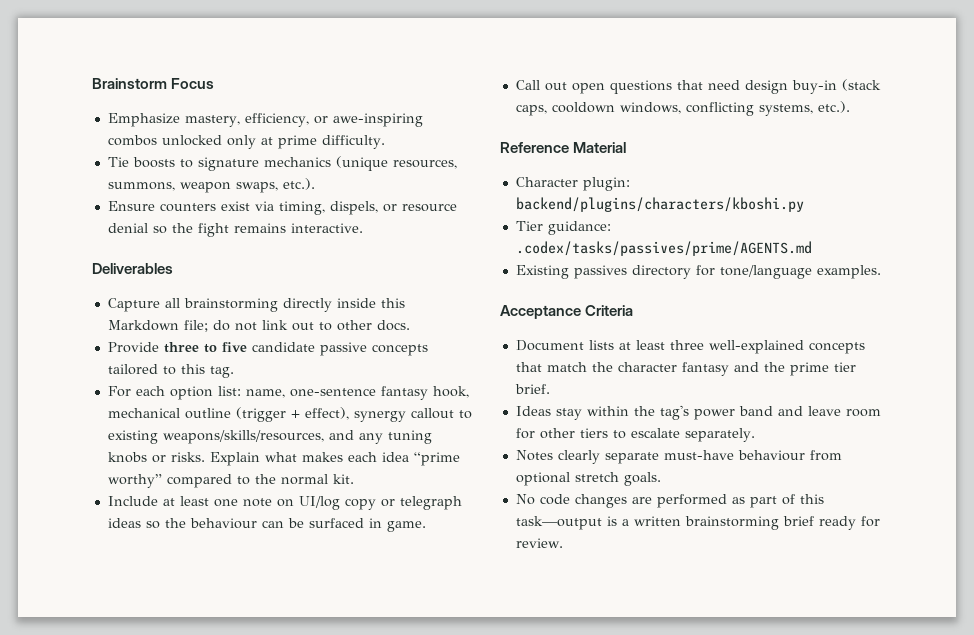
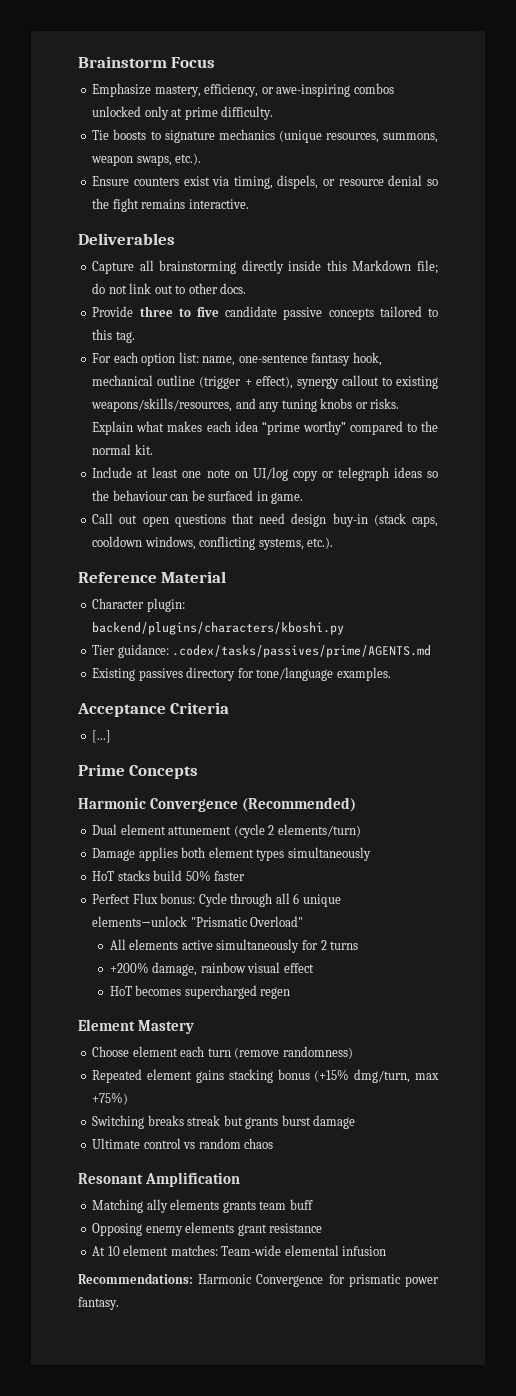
[515,340,865,354] [515,362,856,376] [514,384,550,394] [515,405,881,420] [515,428,755,442] [515,450,842,464] [515,472,661,486] [515,494,824,508] [515,516,880,530] [515,538,563,548] Document lists at least three well-explained concepts that match the character fantasy and the prime tier brief. // Ideas stay within the tag's power band and leave room for other tiers to escalate separately. // Notes clearly separate must-have behaviour from optional stretch goals. // No code changes are performed as part of this task—output is a written brainstorming brief ready for review. -> [92,730,112,743] [78,764,199,779] [78,797,356,812] [92,824,361,838] [92,847,371,861] [92,870,246,881] [92,893,341,907] [92,916,304,927] [109,939,359,953] [109,962,314,976] [109,985,291,999] [78,1019,194,1034] [92,1046,353,1059] [92,1069,439,1083] [92,1092,129,1105] [92,1115,356,1129] [92,1138,274,1149] [78,1172,240,1187] [92,1199,313,1213] [92,1222,323,1236] [92,1245,387,1256] [78,1273,439,1287] [78,1297,119,1310] [...] // Prime Concepts // Harmonic Convergence (Recommended) // Dual element attunement (cycle 2 elements/turn) // Damage applies both element types simultaneously // HoT stacks build 50% faster // Perfect Flux bonus: Cycle through all 6 unique elements→unlock "Prismatic Overload" // All elements active simultaneously for 2 turns // +200% damage, rainbow visual effect // HoT becomes supercharged regen // Element Mastery // Choose element each turn (remove randomness) // Repeated element gains stacking bonus (+15% dmg/turn, max +75%) // Switching breaks streak but grants burst damage // Ultimate control vs random chaos // Resonant Amplification // Matching ally elements grants team buff // Opposing enemy elements grant resistance // At 10 element matches: Team-wide elemental infusion // Recommendations: Harmonic Convergence for prismatic power fantasy.

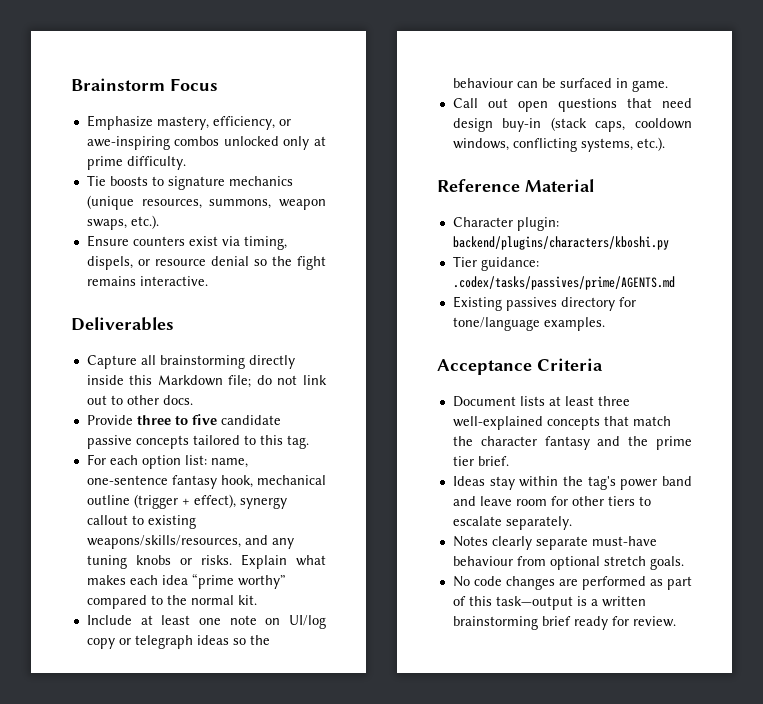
[92,730,112,743] [78,764,199,779] [78,797,356,812] [92,824,361,838] [92,847,371,861] [92,870,246,881] [92,893,341,907] [92,916,304,927] [109,939,359,953] [109,962,314,976] [109,985,291,999] [78,1019,194,1034] [92,1046,353,1059] [92,1069,439,1083] [92,1092,129,1105] [92,1115,356,1129] [92,1138,274,1149] [78,1172,240,1187] [92,1199,313,1213] [92,1222,323,1236] [92,1245,387,1256] [78,1273,439,1287] [78,1297,119,1310] [...] // Prime Concepts // Harmonic Convergence (Recommended) // Dual element attunement (cycle 2 elements/turn) // Damage applies both element types simultaneously // HoT stacks build 50% faster // Perfect Flux bonus: Cycle through all 6 unique elements→unlock "Prismatic Overload" // All elements active simultaneously for 2 turns // +200% damage, rainbow visual effect // HoT becomes supercharged regen // Element Mastery // Choose element each turn (remove randomness) // Repeated element gains stacking bonus (+15% dmg/turn, max +75%) // Switching breaks streak but grants burst damage // Ultimate control vs random chaos // Resonant Amplification // Matching ally elements grants team buff // Opposing enemy elements grant resistance // At 10 element matches: Team-wide elemental infusion // Recommendations: Harmonic Convergence for prismatic power fantasy. -> [452,396,630,407] [452,416,671,430] [452,436,692,450] [452,456,509,466] [452,476,692,490] [452,496,651,506] [452,516,572,530] [452,536,657,550] [452,556,684,570] [452,576,692,590] [452,596,646,610] [452,616,676,630] Document lists at least three well-explained concepts that match the character fantasy and the prime tier brief. // Ideas stay within the tag's power band and leave room for other tiers to escalate separately. // Notes clearly separate must-have behaviour from optional stretch goals. // No code changes are performed as part of this task—output is a written brainstorming brief ready for review.

